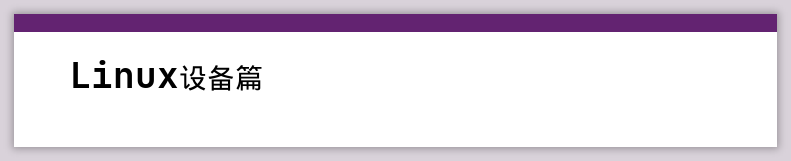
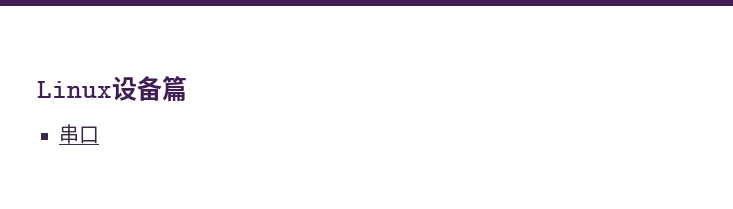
(263, 78) none -> [59,124,99,144] // 串口

